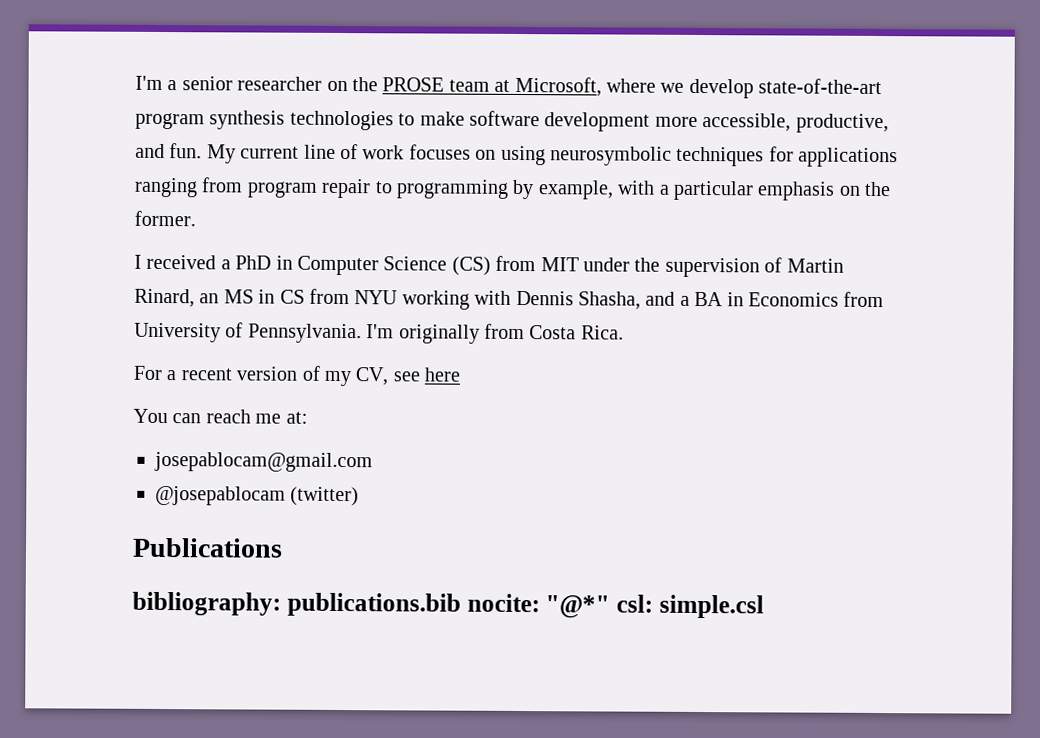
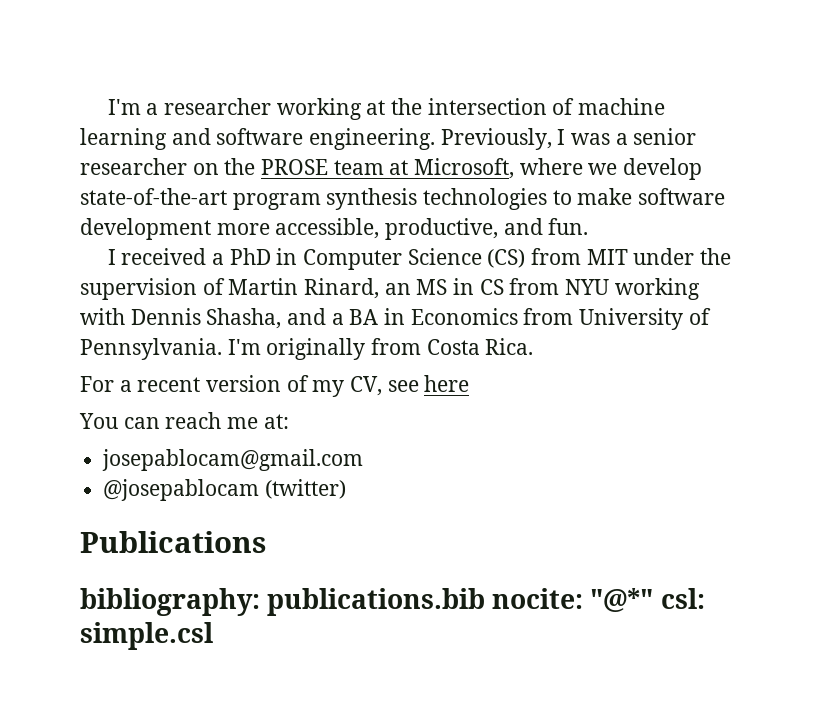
(178, 85) none -> [163,98,665,120] [80,128,628,150] researcher working at the intersection of machine learning and software engineering. Previously, I was a
[206,143,899,168] [134,177,892,201] [134,210,196,227] My current line of work focuses on using neurosymbolic techniques for applications ranging from program repair to programming by example, with a particular emphasis on the former. -> (589, 226) none

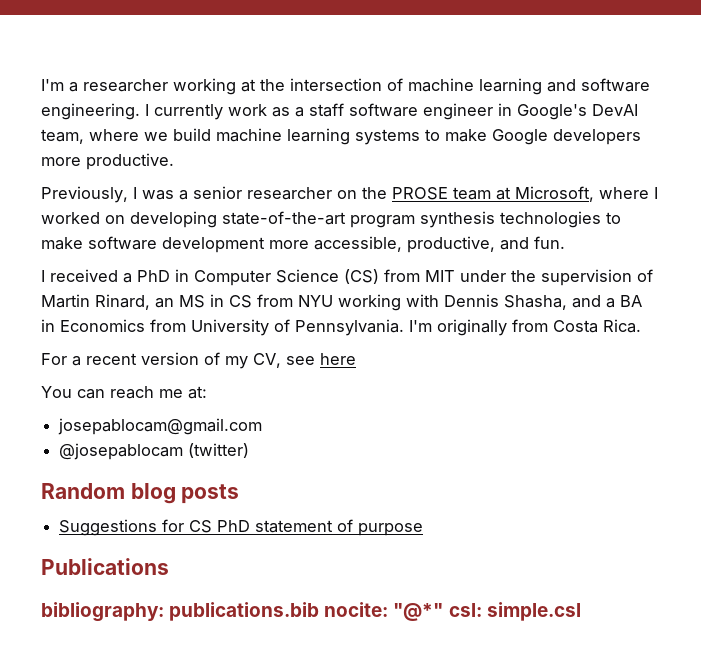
(436, 139) none -> [145,103,638,120] [41,128,641,145] [41,153,174,170] I currently work as a staff software engineer in Google's DevAI team, where we build machine learning systems to make Google developers more productive. //
[588,158,703,180] we develop -> [654,187,658,199] [41,211,217,228] I worked on developing
(346, 489) none -> [41,483,240,504] [59,519,424,536] // Random blog posts // Suggestions for CS PhD statement of purpose

